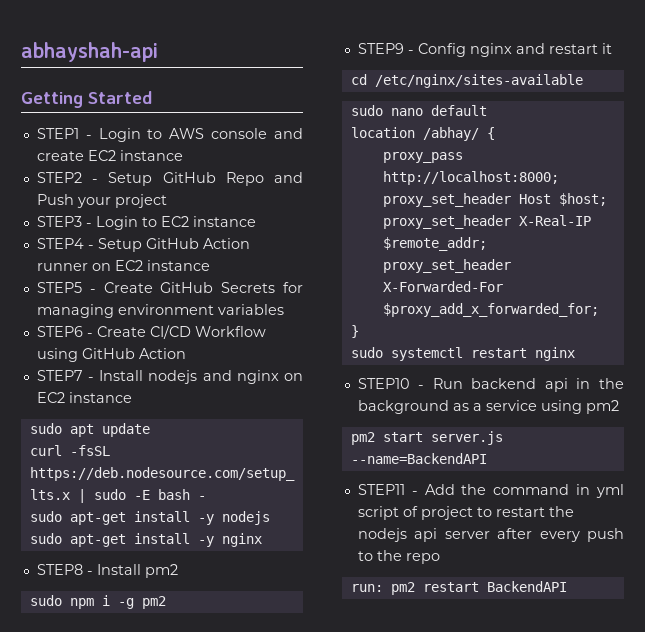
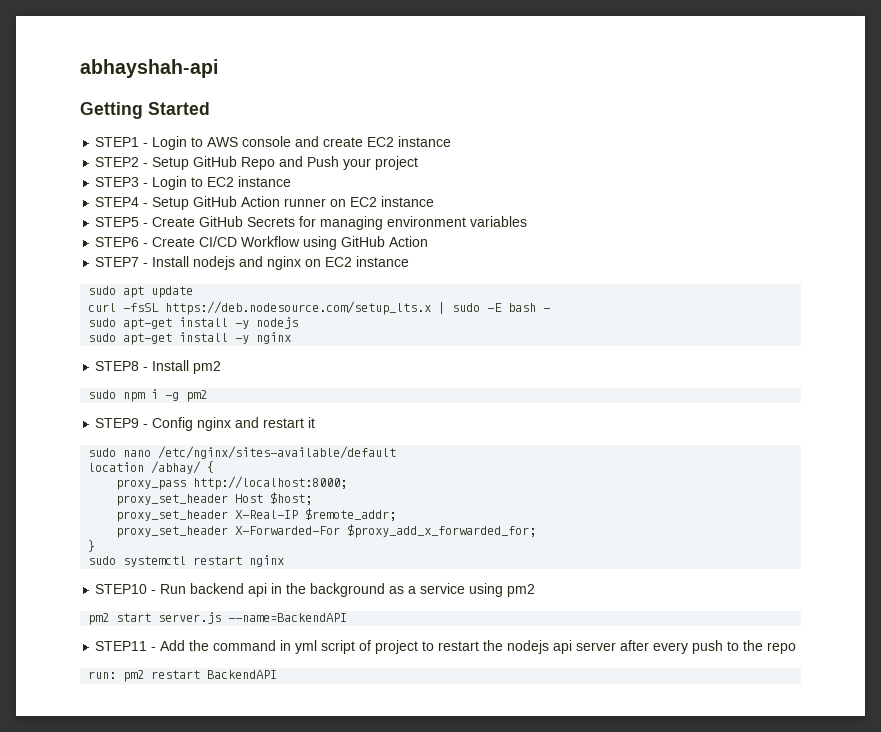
[350,74,583,88] // cd /etc/nginx/sites-available -> (316, 422) none
[430,105,487,116] default -> [158,446,397,459] /etc/nginx/sites-available/default

